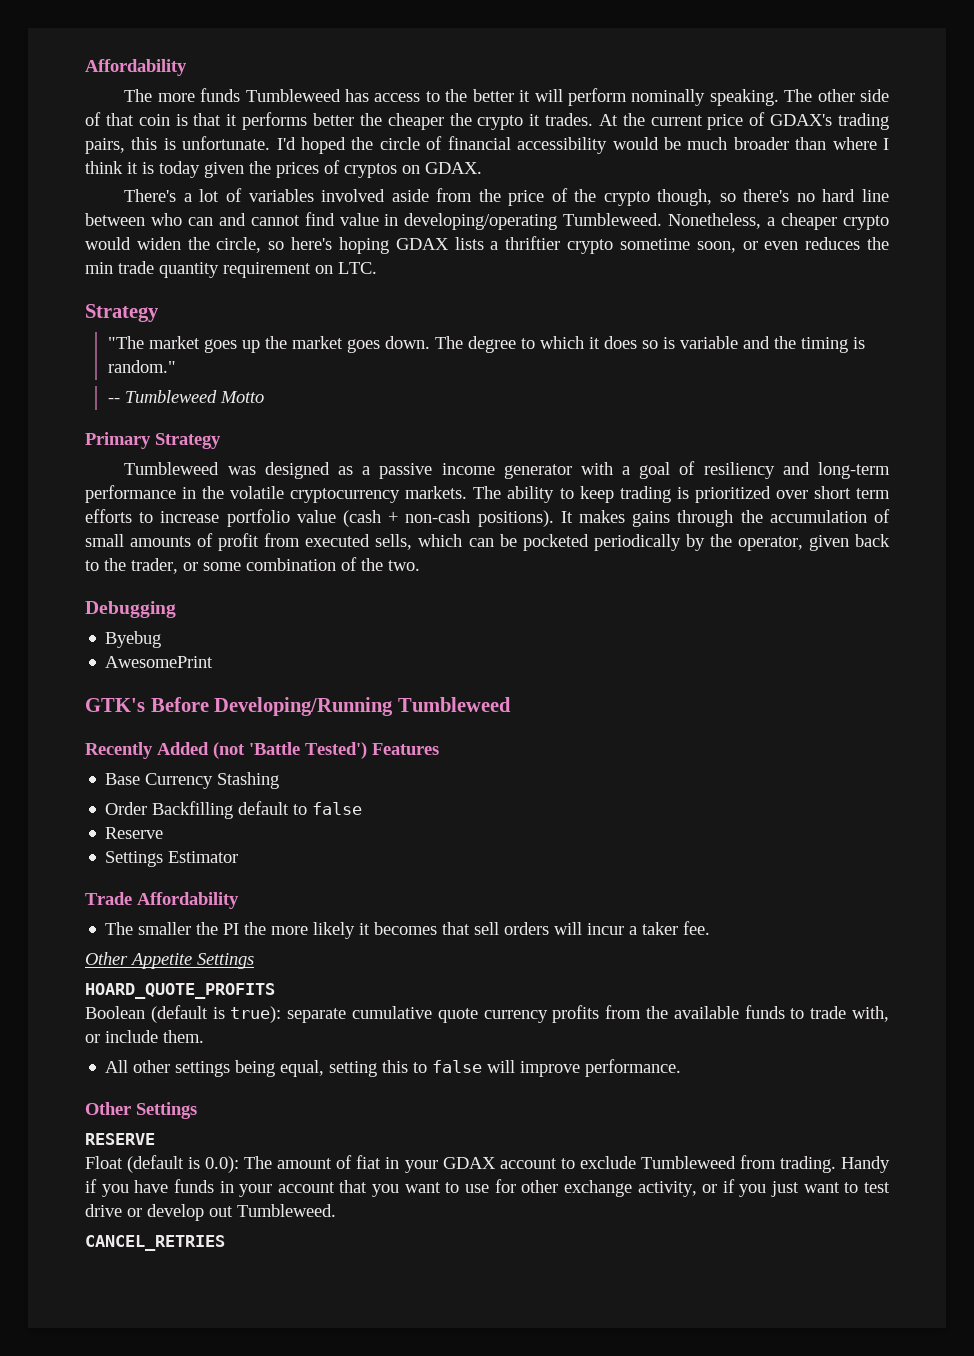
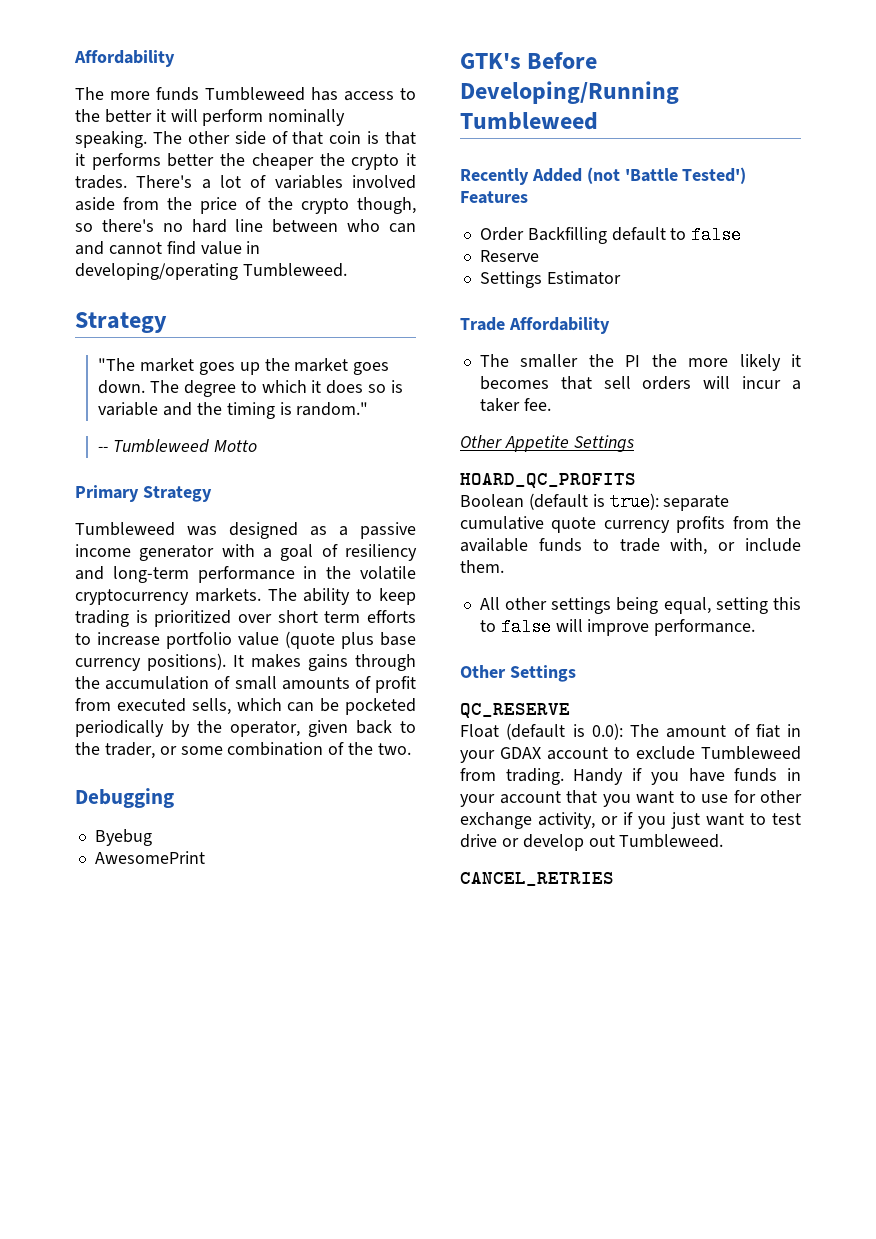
[598,112,890,130] [85,136,889,154] [85,160,482,178] At the current price of GDAX's trading pairs, this is unfortunate. I'd hoped the circle of financial accessibility would be much broader than where I think it is today given the prices of cryptos on GDAX. // -> (127, 182) none
[668,213,889,230] [85,236,890,254] [85,261,377,278] Nonetheless, a cheaper crypto would widen the circle, so here's hoping GDAX lists a thriftier crypto sometime soon, or even reduces the min trade quantity requirement on LTC. -> (347, 270) none
[343,510,471,527] (cash + non-cash -> [285,631,416,649] [75,658,141,671] (quote plus base currency
[105,772,280,789] // Base Currency Stashing -> (528, 197) none
[85,983,275,999] HOARD_QUOTE_PROFITS -> [460,473,636,488] HOARD_QC_PROFITS
[85,1133,155,1145] RESERVE -> [460,703,570,718] QC_RESERVE

